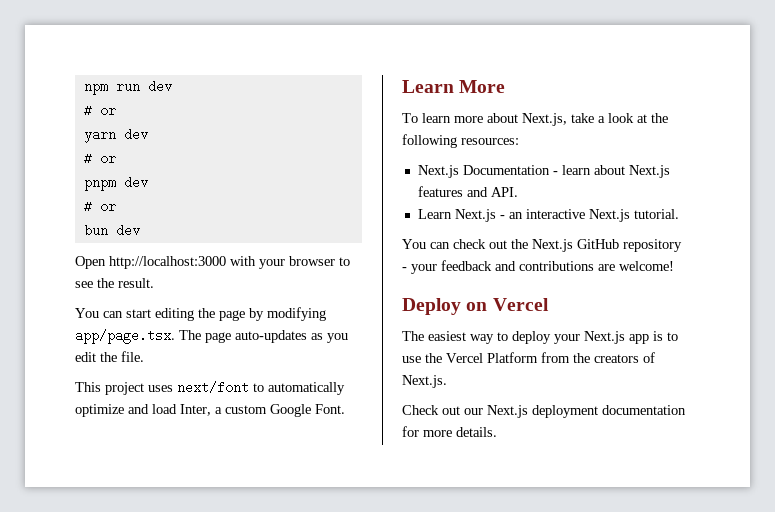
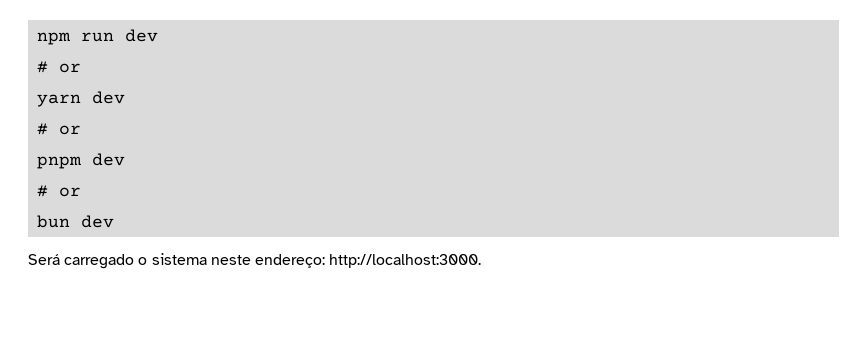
[75,256,350,269] [75,278,154,288] [75,307,326,321] [75,329,348,344] [75,351,144,362] [75,381,345,395] [75,404,345,417] [402,80,506,93] [402,113,668,126] [402,134,519,148] [417,165,670,178] [417,186,518,197] [417,209,679,222] [402,239,682,252] [402,260,674,274] [402,298,549,315] [402,331,678,344] [402,352,655,363] [402,375,447,388] [402,405,686,418] [402,426,497,437] Open http://localhost:3000 with your browser to see the result. // You can start editing the page by modifying app/page.tsx. The page auto-updates as you edit the file. // This project uses next/font to automatically optimize and load Inter, a custom Google Font. // Learn More // To learn more about Next.js, take a look at the following resources: // Next.js Documentation - learn about Next.js features and API. // Learn Next.js - an interactive Next.js tutorial. // You can check out the Next.js GitHub repository - your feedback and contributions are welcome! // Deploy on Vercel // The easiest way to deploy your Next.js app is to use the Vercel Platform from the creators of Next.js. // Check out our Next.js deployment documentation for more details. -> [28,253,482,269] Será carregado o sistema neste endereço: http://localhost:3000.

